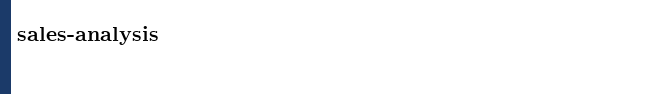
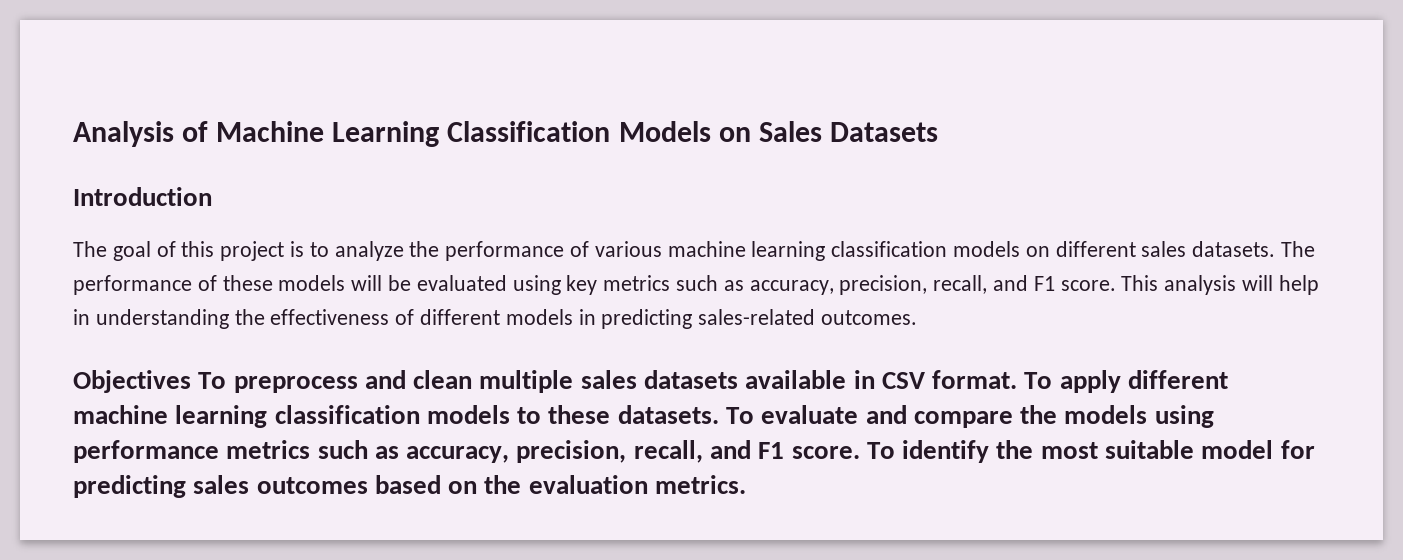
[17,26,159,45] sales-analysis -> [73,121,938,147] [73,187,212,206] [73,241,1316,261] [73,275,1319,295] [73,309,918,329] [73,370,1229,393] [73,405,1214,428] [73,440,1315,463] [73,475,747,498] Analysis of Machine Learning Classification Models on Sales Datasets // Introduction // The goal of this project is to analyze the performance of various machine learning classification models on different sales datasets. The performance of these models will be evaluated using key metrics such as accuracy, precision, recall, and F1 score. This analysis will help in understanding the effectiveness of different models in predicting sales-related outcomes. // Objectives To preprocess and clean multiple sales datasets available in CSV format. To apply different machine learning classification models to these datasets. To evaluate and compare the models using performance metrics such as accuracy, precision, recall, and F1 score. To identify the most suitable model for predicting sales outcomes based on the evaluation metrics.

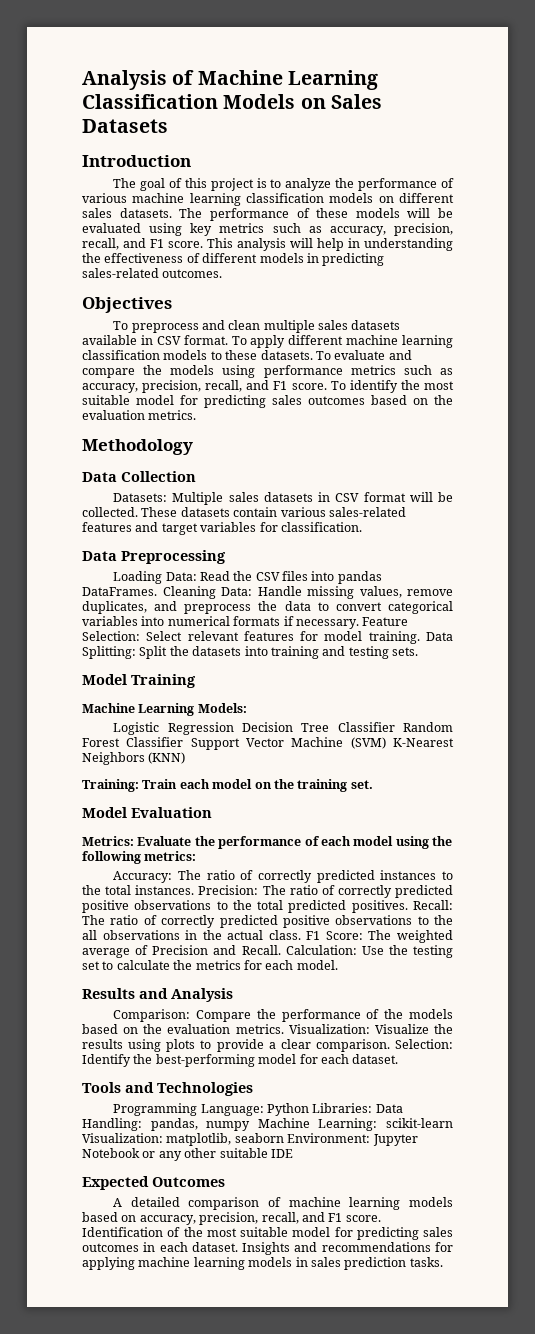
(191, 381) none -> (172, 305) //
(747, 484) none -> [82,439,193,455] [82,471,196,482] [113,492,453,505] [82,507,406,517] [82,522,362,535] [82,550,226,564] [113,571,382,584] [82,586,453,599] [82,601,453,614] [82,616,409,629] [82,631,453,644] [82,646,418,659] [82,674,196,688] [82,703,247,716] [113,722,453,735] [82,737,454,750] [82,752,186,765] [82,779,373,792] [82,807,212,818] [82,836,452,849] [82,851,197,864] [113,870,453,883] [82,885,453,898] [82,900,453,913] [82,915,453,928] [82,930,453,943] [82,945,453,958] [82,960,338,970] [82,988,233,1002] [113,1009,453,1022] [82,1024,453,1034] [82,1039,453,1052] [82,1054,399,1067] [82,1082,253,1096] [113,1103,403,1116] [82,1118,453,1131] [82,1133,418,1146] [82,1148,293,1161] [82,1176,225,1190] [113,1197,453,1210] [82,1212,381,1225] [82,1227,453,1240] [82,1242,453,1255] [82,1257,443,1270] // Methodology // Data Collection // Datasets: Multiple sales datasets in CSV format will be collected. These datasets contain various sales-related features and target variables for classification. // Data Preprocessing // Loading Data: Read the CSV files into pandas DataFrames. Cleaning Data: Handle missing values, remove duplicates, and preprocess the data to convert categorical variables into numerical formats if necessary. Feature Selection: Select relevant features for model training. Data Splitting: Split the datasets into training and testing sets. // Model Training // Machine Learning Models: // Logistic Regression Decision Tree Classifier Random Forest Classifier Support Vector Machine (SVM) K-Nearest Neighbors (KNN) // Training: Train each model on the training set. // Model Evaluation // Metrics: Evaluate the performance of each model using the following metrics: // Accuracy: The ratio of correctly predicted instances to the total instances. Precision: The ratio of correctly predicted positive observations to the total predicted positives. Recall: The ratio of correctly predicted positive observations to the all observations in the actual class. F1 Score: The weighted average of Precision and Recall. Calculation: Use the testing set to calculate the metrics for each model. // Results and Analysis // Comparison: Compare the performance of the models based on the evaluation metrics. Visualization: Visualize the results using plots to provide a clear comparison. Selection: Identify the best-performing model for each dataset. // Tools and Technologies // Programming Language: Python Libraries: Data Handling: pandas, numpy Machine Learning: scikit-learn Visualization: matplotlib, seaborn Environment: Jupyter Notebook or any other suitable IDE // Expected Outcomes // A detailed comparison of machine learning models based on accuracy, precision, recall, and F1 score. Identification of the most suitable model for predicting sales outcomes in each dataset. Insights and recommendations for applying machine learning models in sales prediction tasks.

